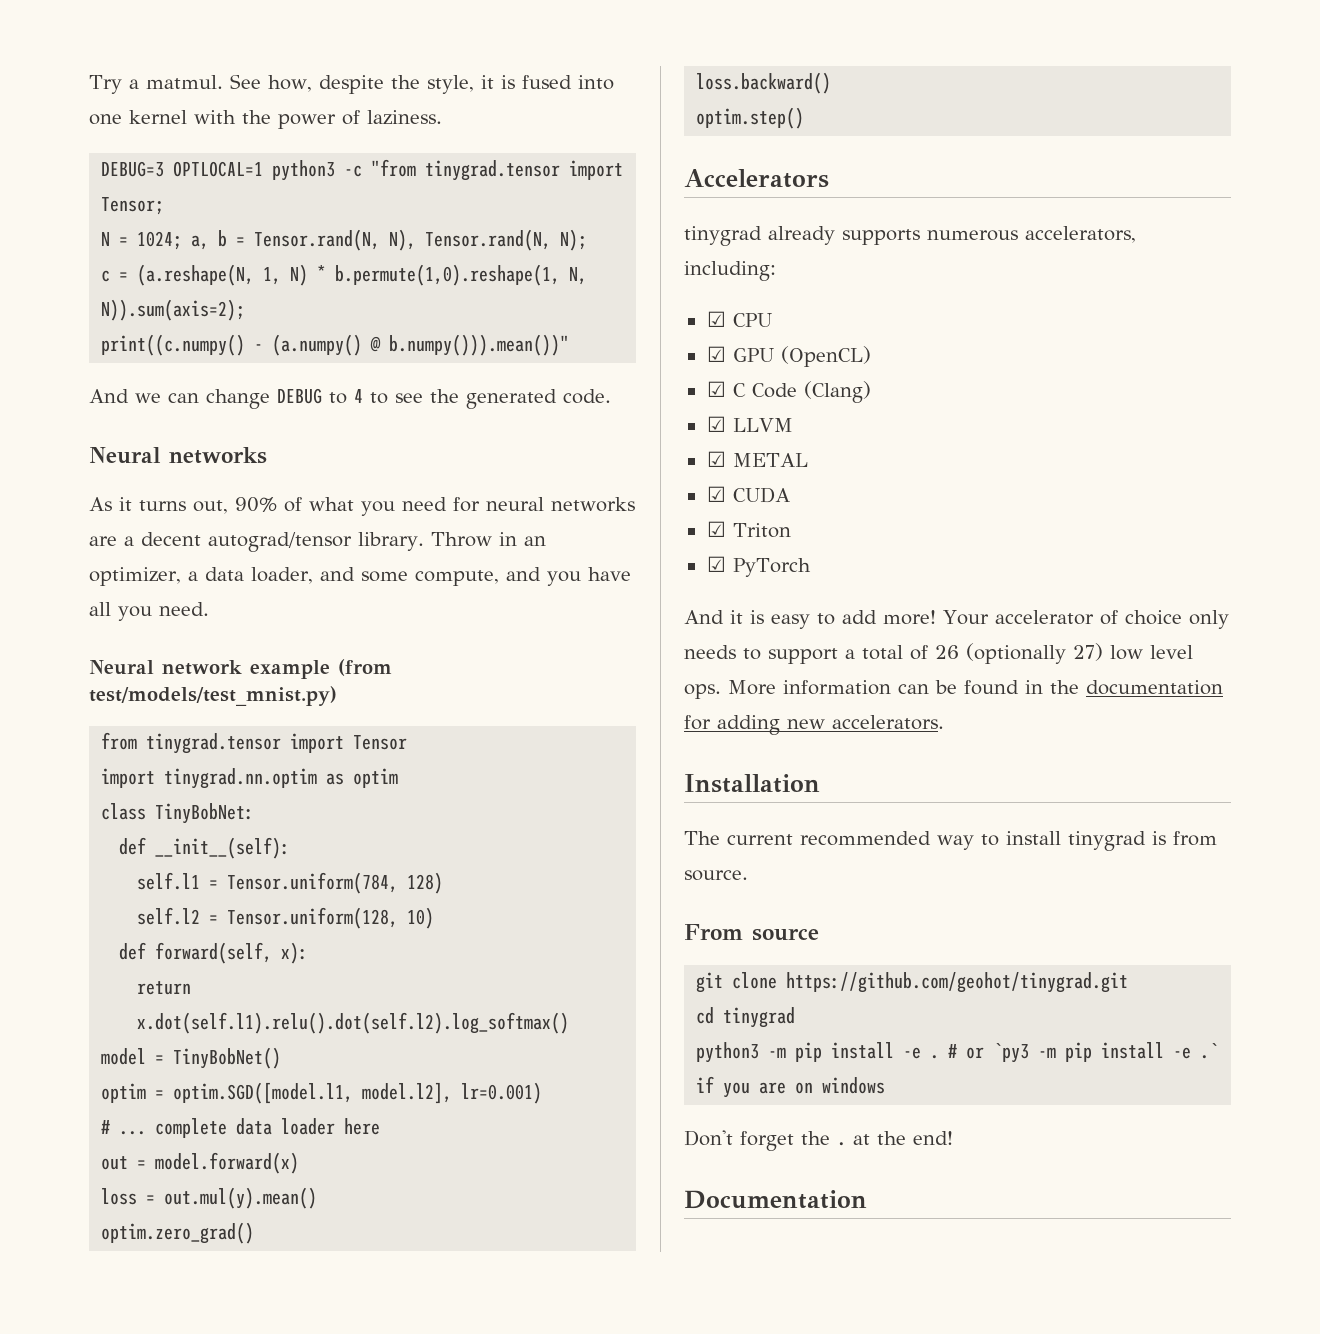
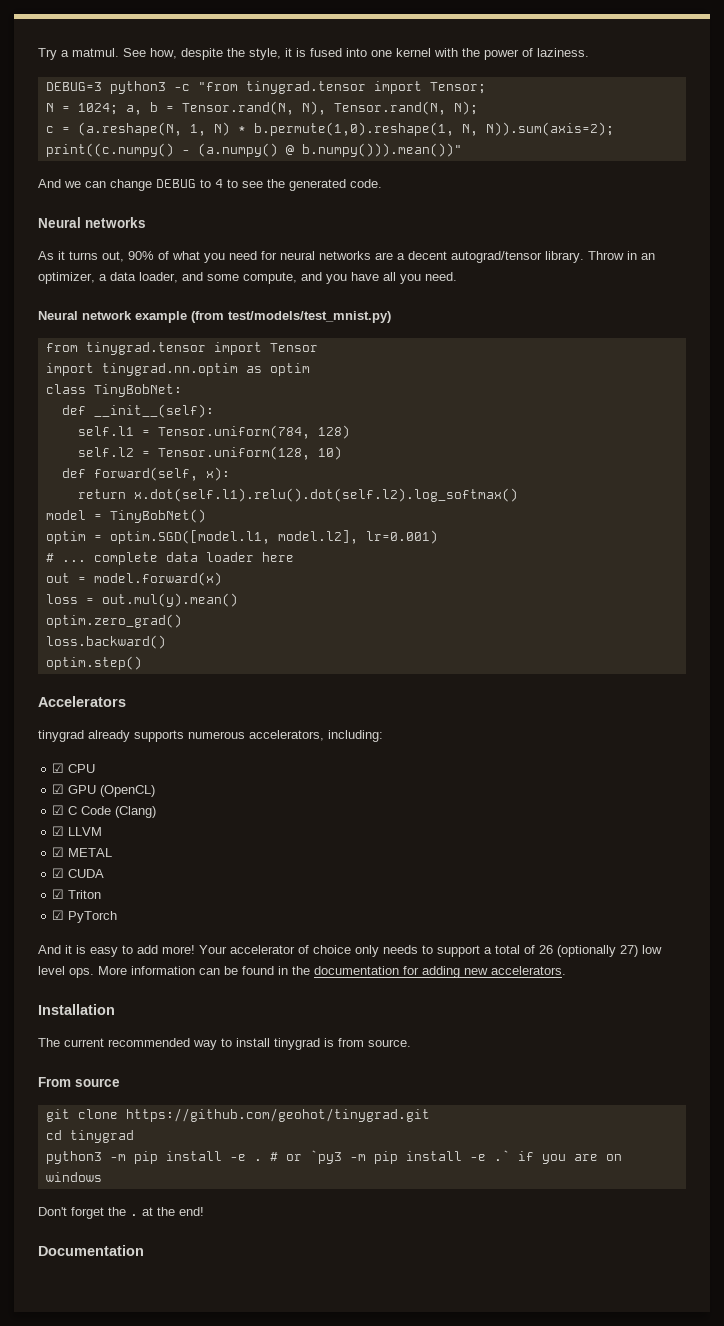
[173,161,264,177] OPTLOCAL=1 -> (102, 86) none

